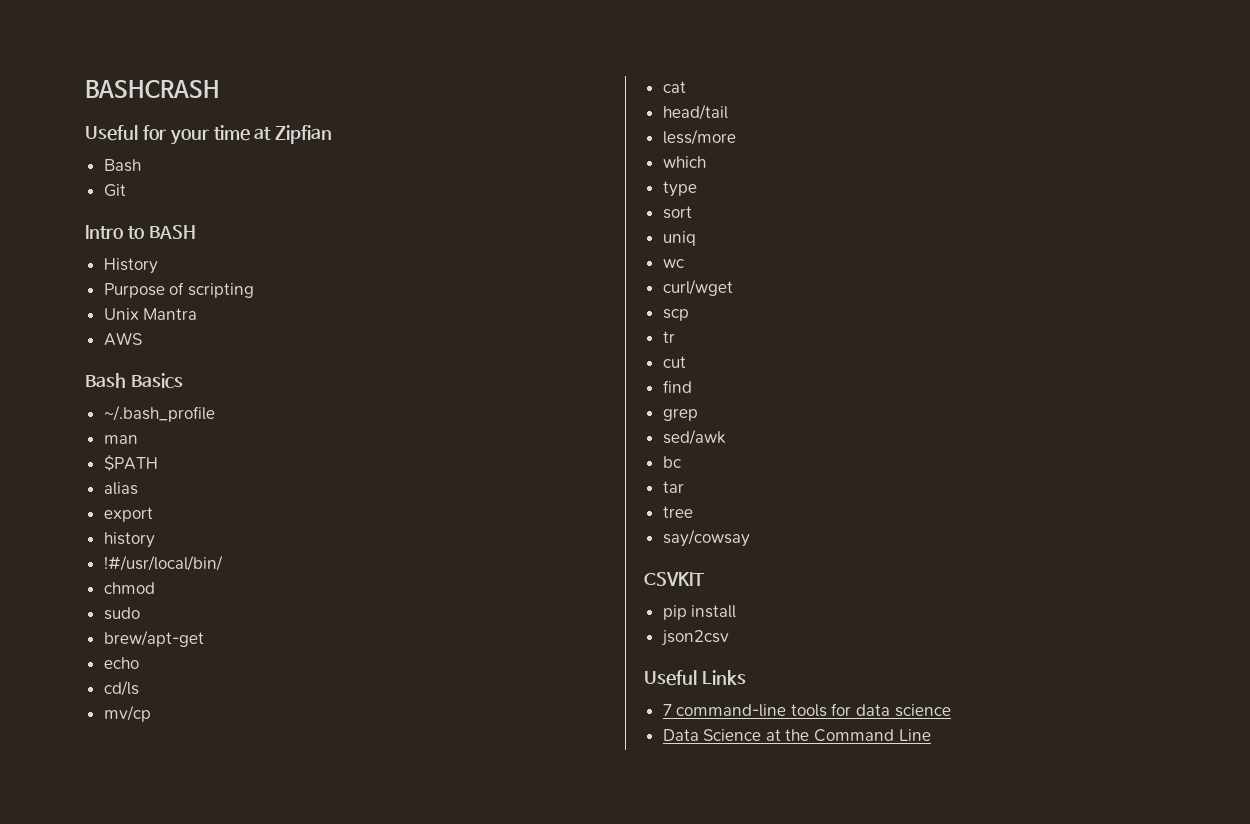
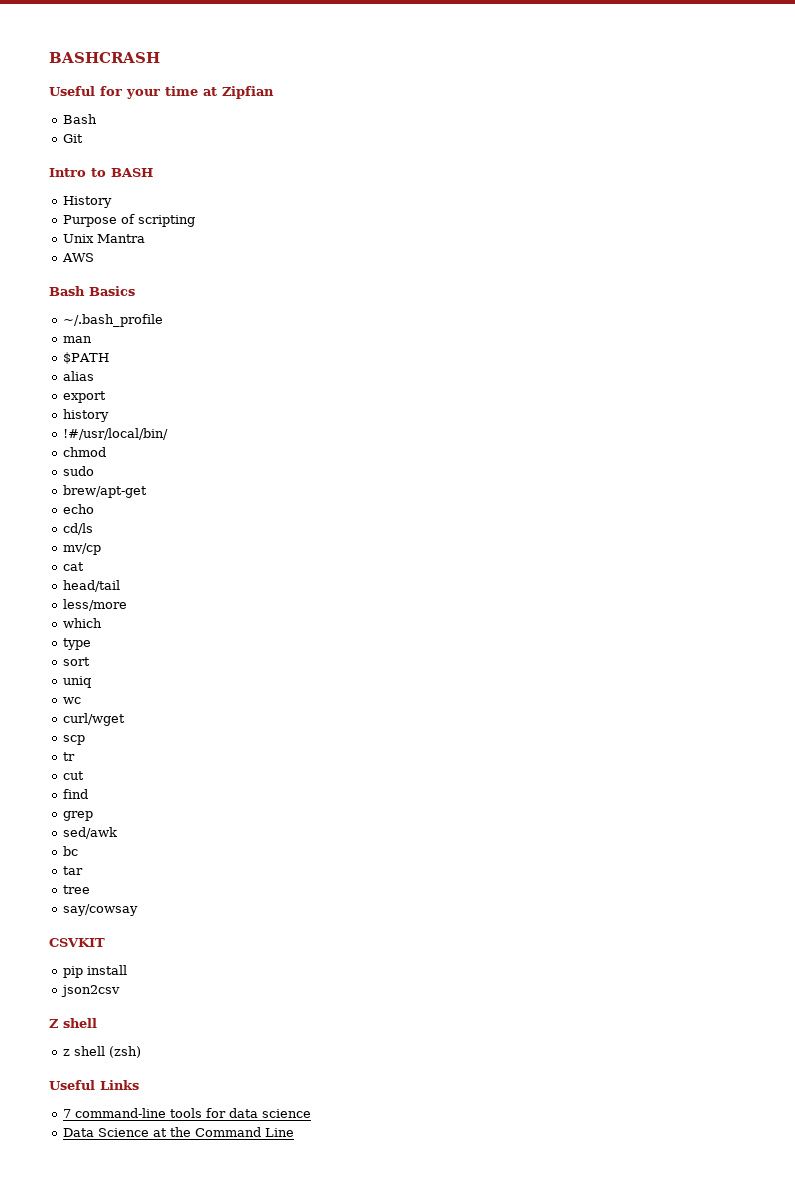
(729, 638) none -> [49,1018,97,1028] [62,1046,141,1058] // Z shell // z shell (zsh)

